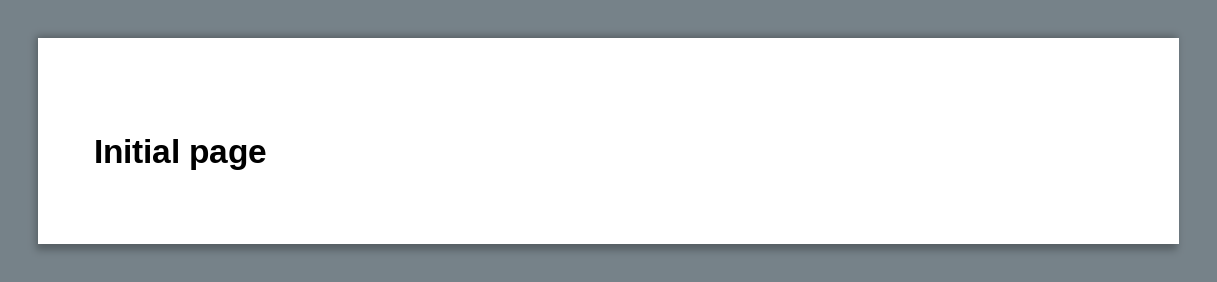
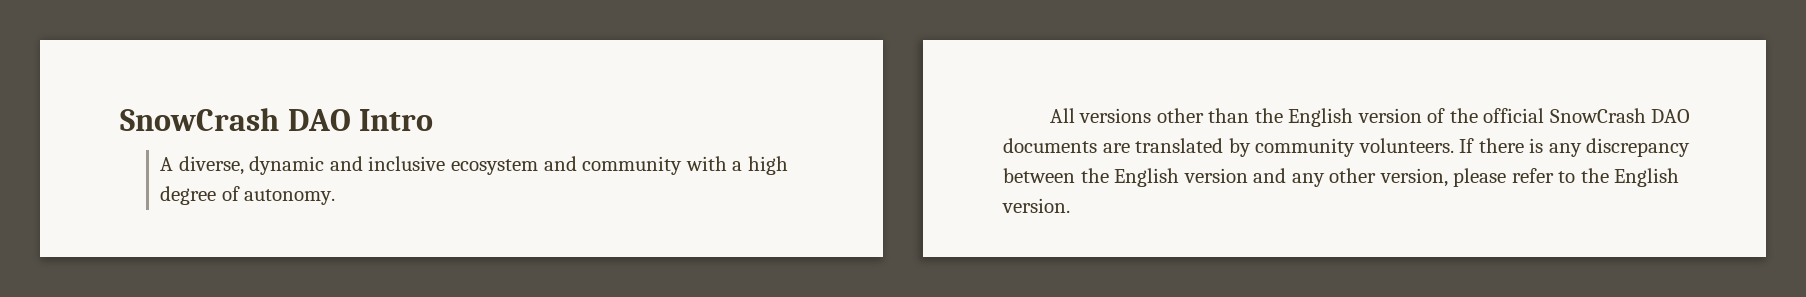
[94,139,268,170] Initial page -> [120,108,434,131] [160,156,788,175] [160,186,336,205] [1049,108,1691,127] [1003,138,1691,157] [1003,168,1680,187] [1002,198,1070,213] SnowCrash DAO Intro // A diverse, dynamic and inclusive ecosystem and community with a high degree of autonomy. // All versions other than the English version of the official SnowCrash DAO documents are translated by community volunteers. If there is any discrepancy between the English version and any other version, please refer to the English version.

